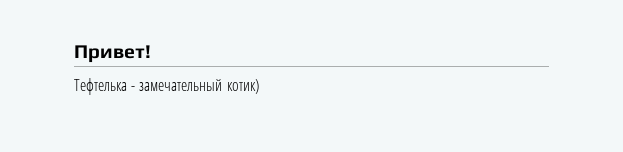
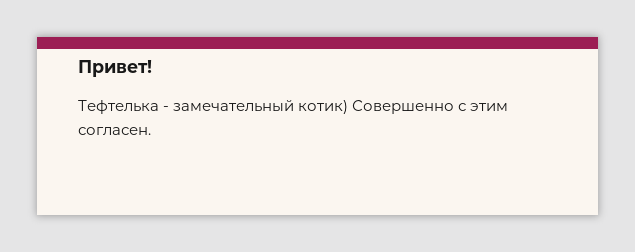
(259, 86) none -> [352,100,509,114] [78,127,151,135] Совершенно с этим согласен.

